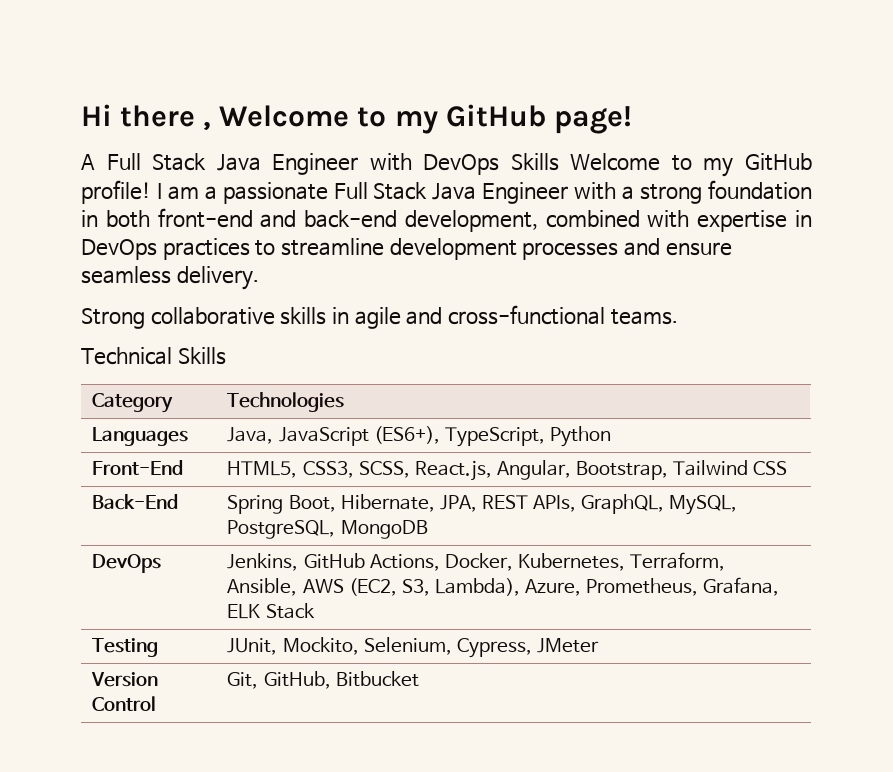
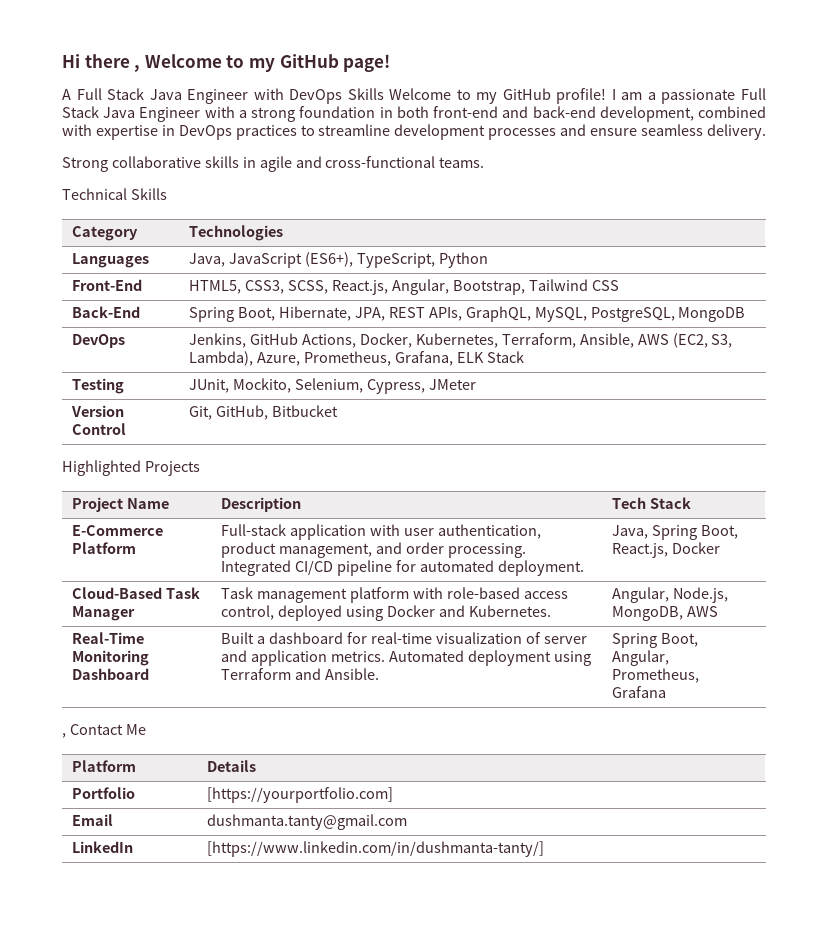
(419, 679) none -> [62,460,200,476] [72,497,170,512] [221,497,302,512] [612,497,692,509] [72,525,164,536] [72,542,137,554] [221,524,541,540] [221,542,526,558] [221,560,584,576] [612,525,739,540] [612,542,721,558] [72,587,201,599] [72,606,136,621] [221,587,568,603] [221,605,551,621] [612,587,729,603] [612,606,719,621] [72,632,145,644] [72,650,150,666] [72,668,150,680] [221,632,587,644] [221,650,591,666] [221,668,380,680] [612,633,699,648] [612,650,670,666] [612,668,700,683] [612,686,667,698] [62,724,146,738] [72,760,137,772] [207,760,257,772] [72,787,136,799] [207,787,394,803] [72,814,114,826] [207,814,408,830] [72,841,134,853] [207,841,545,857] // Highlighted Projects // Project Name | Description | Tech Stack // E-Commerce Platform | Full-stack application with user authentication, product management, and order processing. Integrated CI/CD pipeline for automated deployment. | Java, Spring Boot, React.js, Docker // Cloud-Based Task Manager | Task management platform with role-based access control, deployed using Docker and Kubernetes. | Angular, Node.js, MongoDB, AWS // Real-Time Monitoring Dashboard | Built a dashboard for real-time visualization of server and application metrics. Automated deployment using Terraform and Ansible. | Spring Boot, Angular, Prometheus, Grafana // , Contact Me // Platform | Details // Portfolio | [https://yourportfolio.com] // Email | dushmanta.tanty@gmail.com // LinkedIn | [https://www.linkedin.com/in/dushmanta-tanty/]

